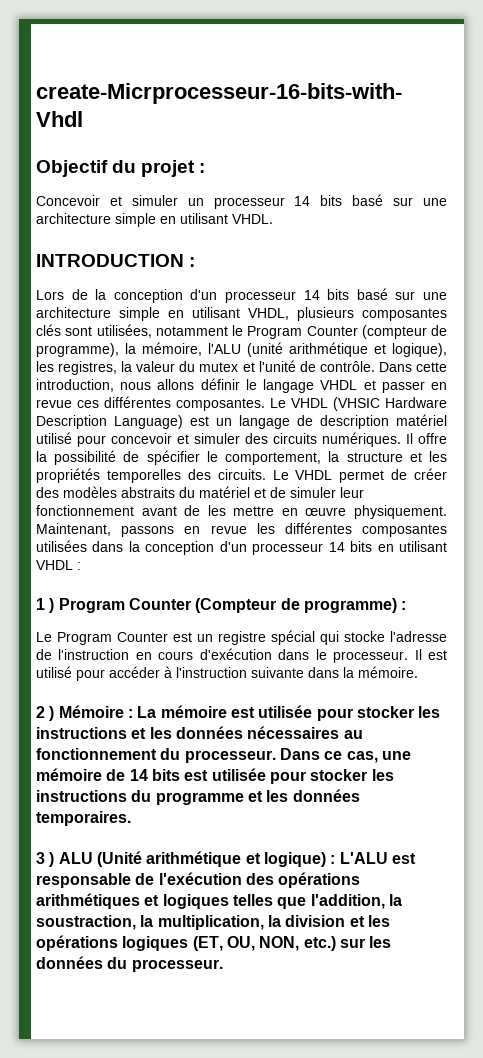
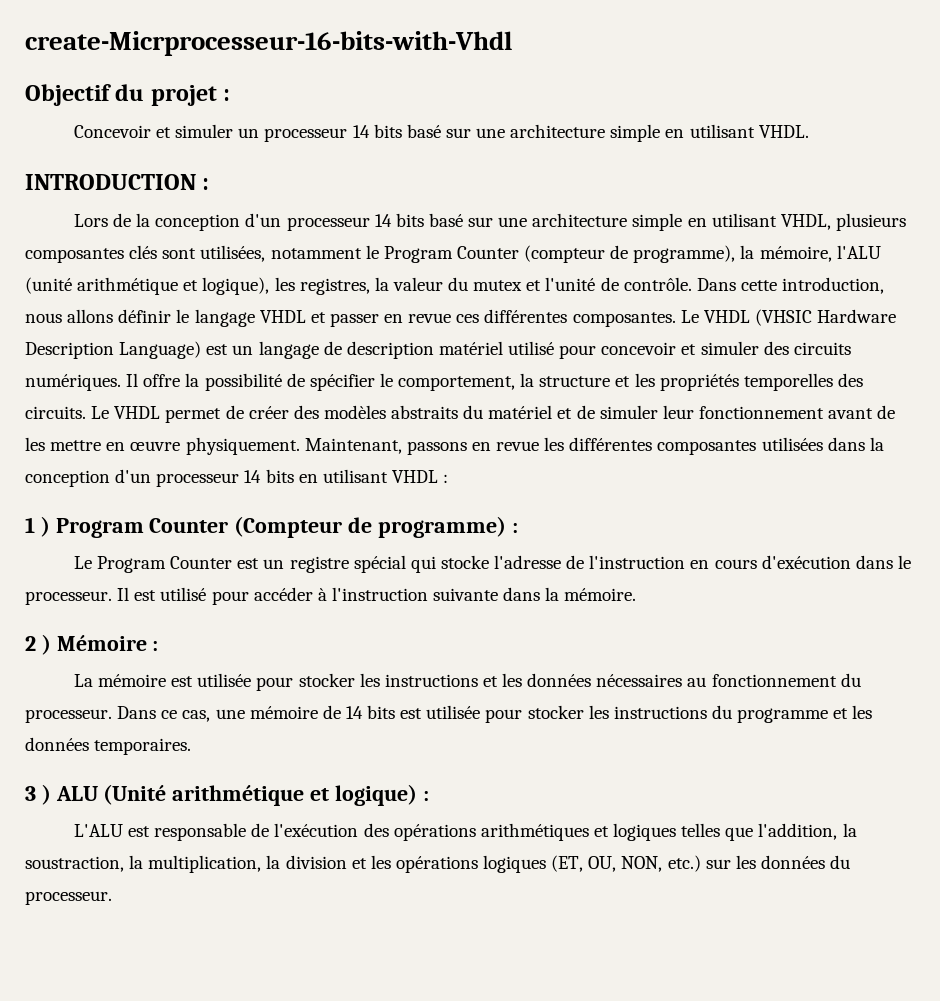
(133, 713) none -> (159, 646) //
(336, 859) none -> (429, 796) //

